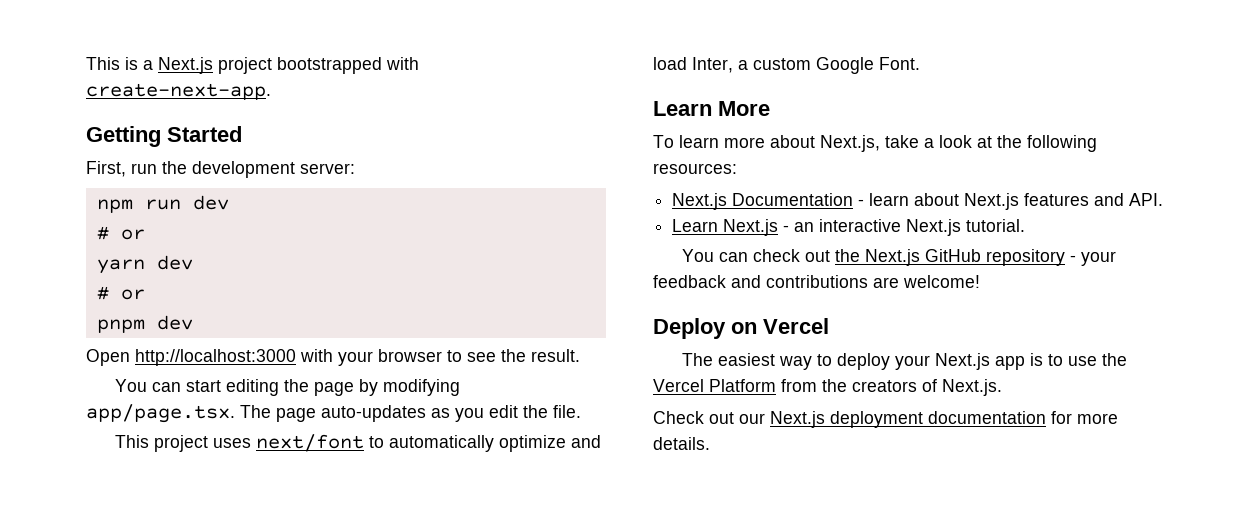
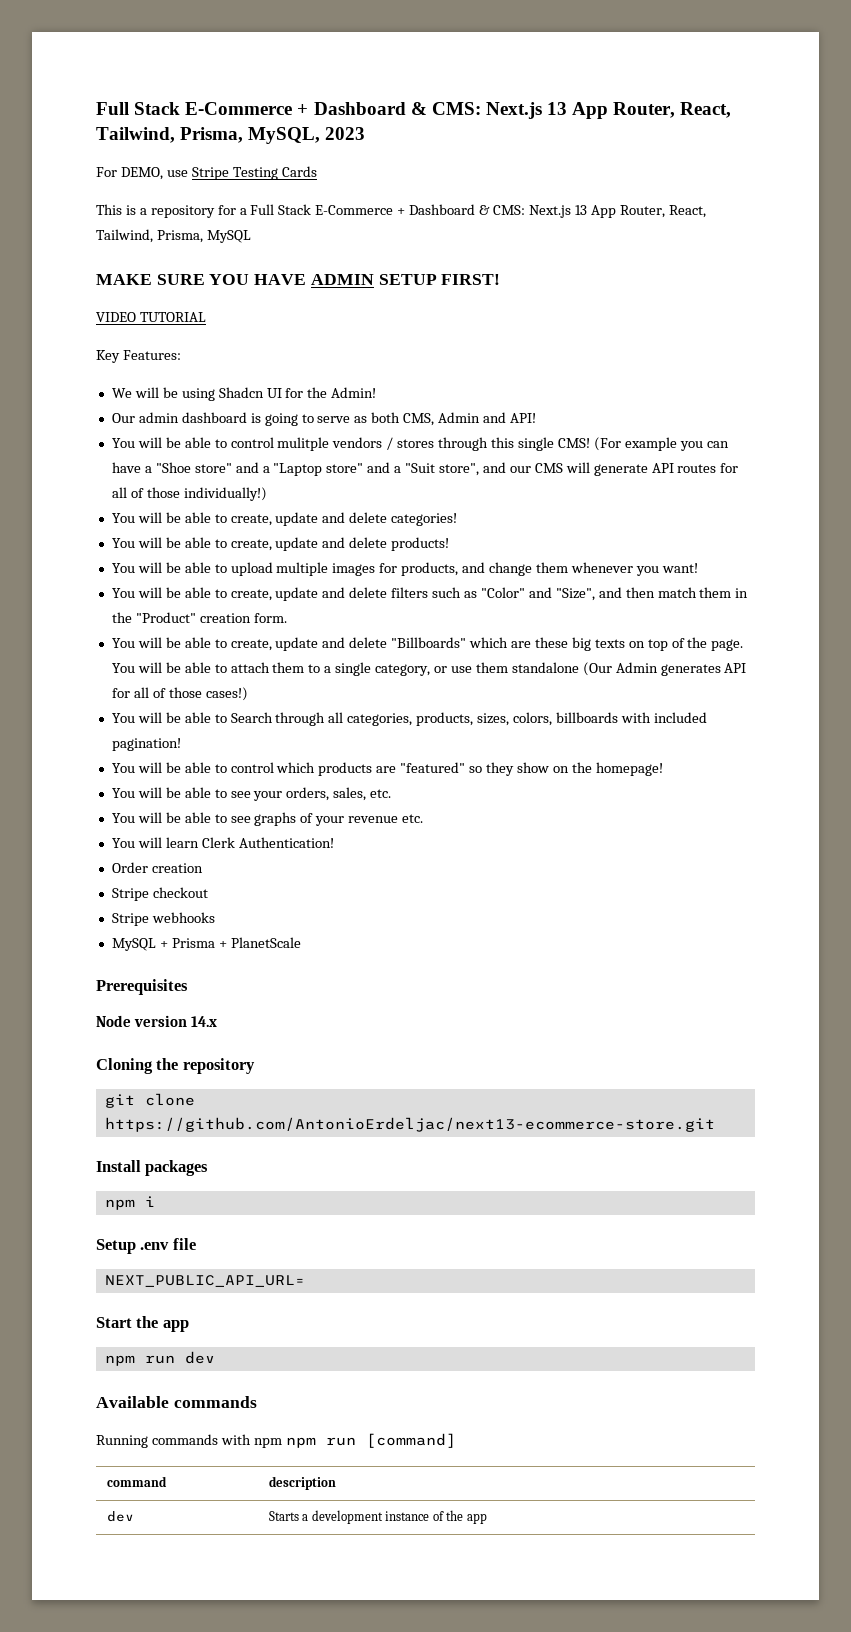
[86,57,419,74] [86,83,271,100] [86,126,242,147] [86,161,355,178] [96,195,229,213] [96,226,145,240] [96,255,193,274] [96,286,145,300] [96,315,193,333] [86,349,580,366] [115,379,461,396] [86,404,581,423] [115,434,602,452] [653,57,920,74] [653,101,770,116] [653,135,1097,152] [653,163,737,174] [672,193,1164,210] [672,219,1026,236] [682,249,1117,266] [653,275,980,288] [653,318,829,339] [682,353,1128,370] [653,379,1002,396] [653,411,1118,428] [653,437,710,450] This is a Next.js project bootstrapped with create-next-app. // Getting Started // First, run the development server: // npm run dev // # or // yarn dev // # or // pnpm dev // Open http://localhost:3000 with your browser to see the result. // You can start editing the page by modifying app/page.tsx. The page auto-updates as you edit the file. // This project uses next/font to automatically optimize and load Inter, a custom Google Font. // Learn More // To learn more about Next.js, take a look at the following resources: // Next.js Documentation - learn about Next.js features and API. // Learn Next.js - an interactive Next.js tutorial. // You can check out the Next.js GitHub repository - your feedback and contributions are welcome! // Deploy on Vercel // The easiest way to deploy your Next.js app is to use the Vercel Platform from the creators of Next.js. // Check out our Next.js deployment documentation for more details. -> [96,102,732,119] [96,127,366,144] [96,166,317,180] [96,204,706,218] [96,229,251,243] [96,274,501,285] [96,312,206,322] [96,350,181,363] [111,387,377,401] [111,412,536,426] [111,437,729,451] [111,462,739,476] [111,487,267,501] [111,512,458,526] [111,537,450,551] [111,562,698,576] [111,587,749,601] [111,612,287,623] [111,637,744,651] [111,662,747,676] [111,687,248,701] [111,712,707,726] [111,738,181,751] [111,762,663,776] [111,787,392,801] [111,812,424,826] [111,837,334,848] [111,862,203,873] [111,887,208,901] [111,912,215,926] [111,937,301,951] [96,979,188,995] [96,1015,217,1027] [96,1058,255,1074] [104,1093,195,1108] [104,1117,715,1132] [96,1160,209,1176] [104,1196,155,1210] [96,1238,196,1254] [104,1275,305,1287] [96,1316,189,1332] [104,1351,215,1366] [96,1396,257,1408] [96,1433,456,1448] [106,1476,167,1487] [268,1476,336,1490] [106,1511,134,1522] [268,1510,487,1524] Full Stack E-Commerce + Dashboard & CMS: Next.js 13 App Router, React, Tailwind, Prisma, MySQL, 2023 // For DEMO, use Stripe Testing Cards // This is a repository for a Full Stack E-Commerce + Dashboard & CMS: Next.js 13 App Router, React, Tailwind, Prisma, MySQL // MAKE SURE YOU HAVE ADMIN SETUP FIRST! // VIDEO TUTORIAL // Key Features: // We will be using Shadcn UI for the Admin! // Our admin dashboard is going to serve as both CMS, Admin and API! // You will be able to control mulitple vendors / stores through this single CMS! (For example you can have a "Shoe store" and a "Laptop store" and a "Suit store", and our CMS will generate API routes for all of those individually!) // You will be able to create, update and delete categories! // You will be able to create, update and delete products! // You will be able to upload multiple images for products, and change them whenever you want! // You will be able to create, update and delete filters such as "Color" and "Size", and then match them in the "Product" creation form. // You will be able to create, update and delete "Billboards" which are these big texts on top of the page. You will be able to attach them to a single category, or use them standalone (Our Admin generates API for all of those cases!) // You will be able to Search through all categories, products, sizes, colors, billboards with included pagination! // You will be able to control which products are "featured" so they show on the homepage! // You will be able to see your orders, sales, etc. // You will be able to see graphs of your revenue etc. // You will learn Clerk Authentication! // Order creation // Stripe checkout // Stripe webhooks // MySQL + Prisma + PlanetScale // Prerequisites // Node version 14.x // Cloning the repository // git clone https://github.com/AntonioErdeljac/next13-ecommerce-store.git // Install packages // npm i // Setup .env file // NEXT_PUBLIC_API_URL= // Start the app // npm run dev // Available commands // Running commands with npm npm run [command] // command | description // dev | Starts a development instance of the app

